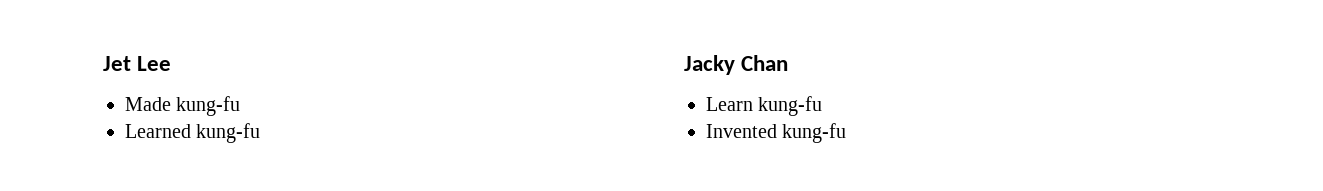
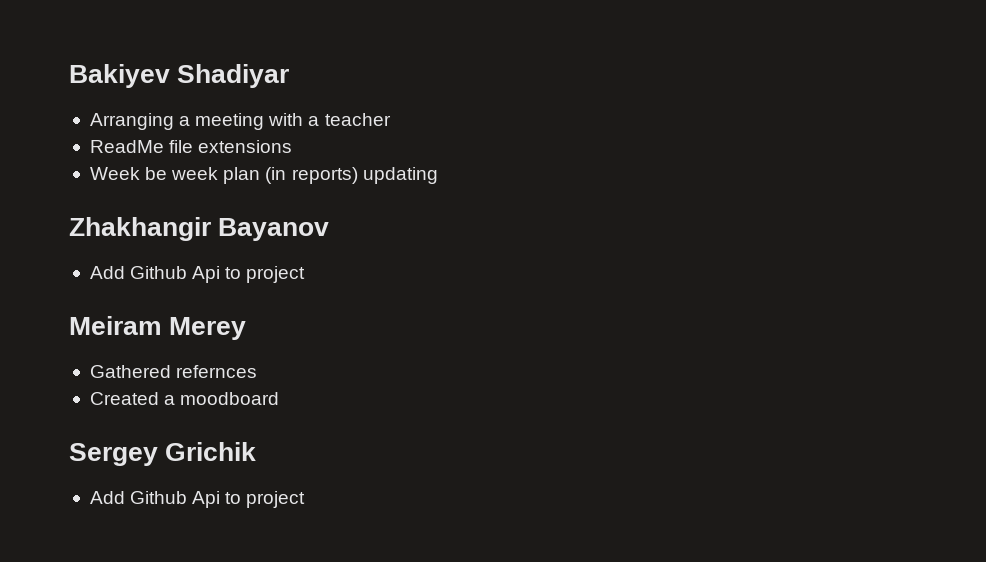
[103,56,172,71] [125,96,241,116] [125,123,261,143] [684,55,789,75] [706,96,823,116] [706,123,847,143] Jet Lee // Made kung-fu // Learned kung-fu // Jacky Chan // Learn kung-fu // Invented kung-fu -> [69,64,290,88] [89,113,391,130] [89,140,293,153] [89,167,438,184] [69,217,330,241] [89,266,306,283] [69,316,247,340] [89,365,258,378] [89,392,280,405] [69,442,257,466] [89,491,306,508] Bakiyev Shadiyar // Arranging a meeting with a teacher // ReadMe file extensions // Week be week plan (in reports) updating // Zhakhangir Bayanov // Add Github Api to project // Meiram Merey // Gathered refernces // Created a moodboard // Sergey Grichik // Add Github Api to project

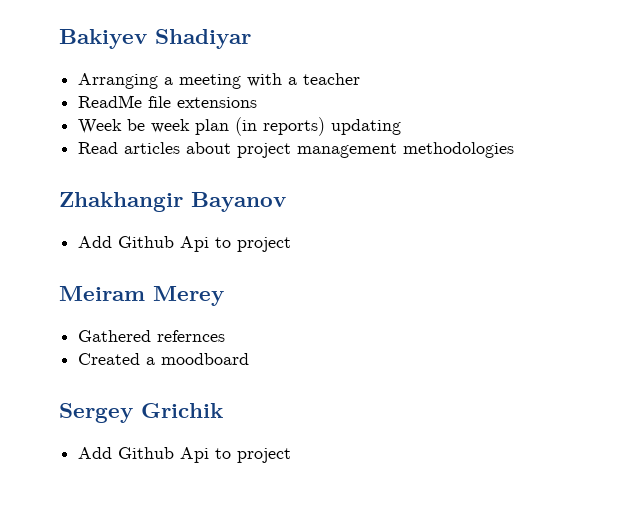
(438, 175) none -> [78,142,515,158] // Read articles about project management methodologies

